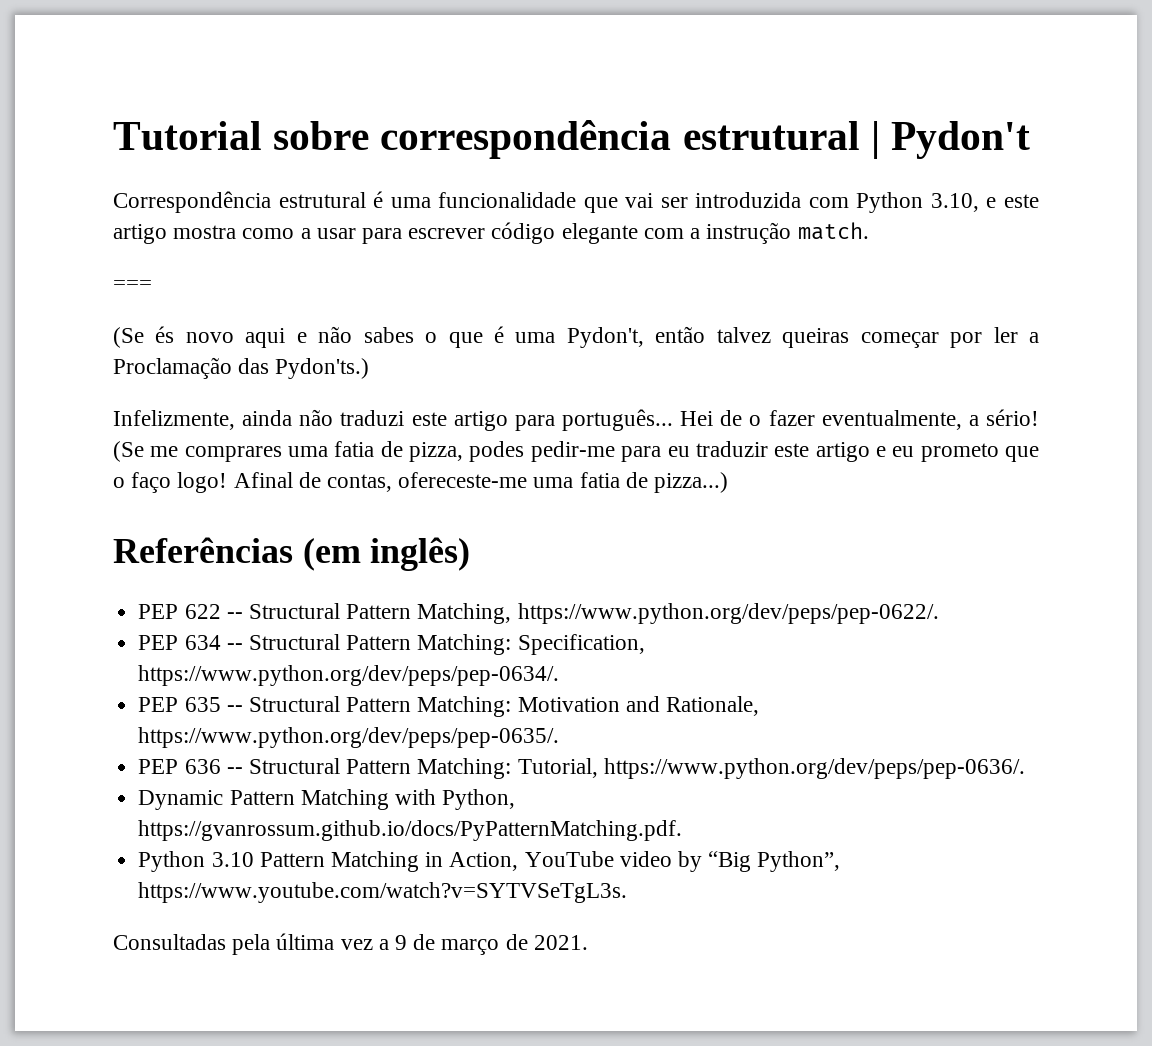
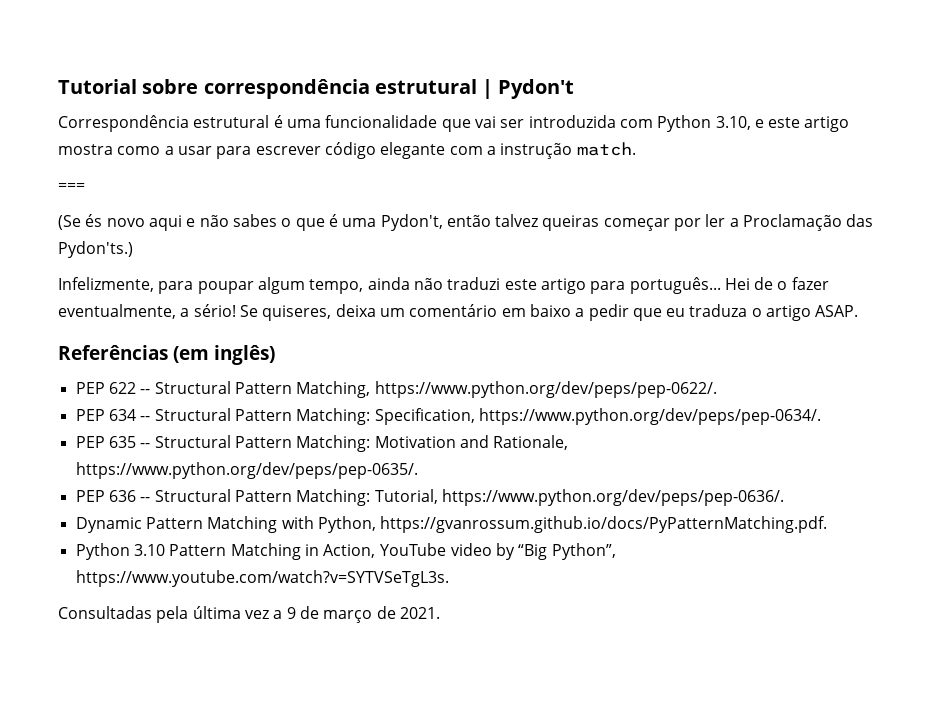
(235, 420) none -> [158,277,364,294] para poupar algum tempo,
[113,441,1040,462] [113,472,729,493] (Se me comprares uma fatia de pizza, podes pedir-me para eu traduzir este artigo e eu prometo que o faço logo! Afinal de contas, ofereceste-me uma fatia de pizza...) -> [239,304,859,321] Se quiseres, deixa um comentário em baixo a pedir que eu traduza o artigo ASAP.

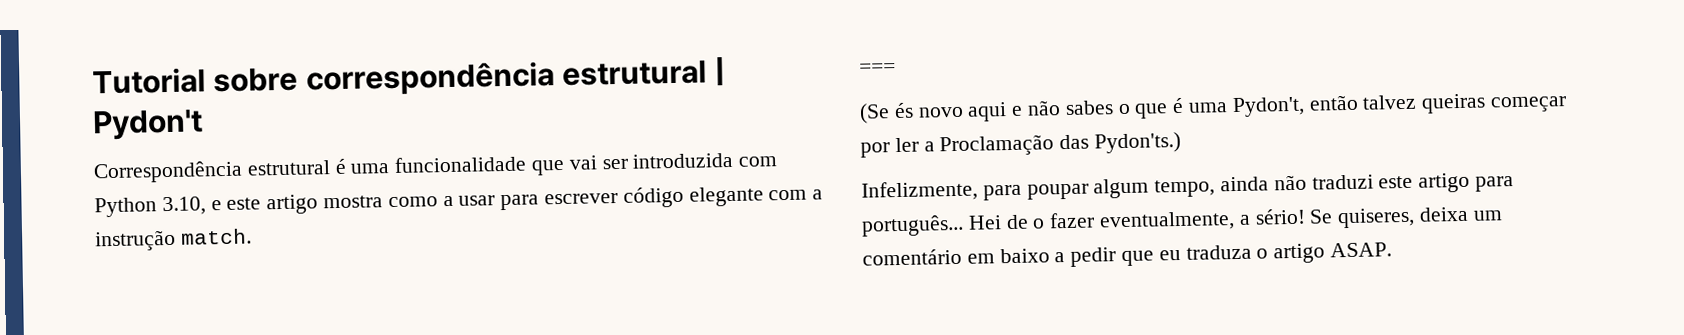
[58,345,275,365] [75,381,717,398] [75,408,821,425] [75,435,569,452] [75,462,418,479] [75,489,784,506] [75,516,828,533] [75,543,616,560] [75,570,449,587] [58,606,440,623] // Referências (em inglês) // PEP 622 -- Structural Pattern Matching, https://www.python.org/dev/peps/pep-0622/. // PEP 634 -- Structural Pattern Matching: Specification, https://www.python.org/dev/peps/pep-0634/. // PEP 635 -- Structural Pattern Matching: Motivation and Rationale, https://www.python.org/dev/peps/pep-0635/. // PEP 636 -- Structural Pattern Matching: Tutorial, https://www.python.org/dev/peps/pep-0636/. // Dynamic Pattern Matching with Python, https://gvanrossum.github.io/docs/PyPatternMatching.pdf. // Python 3.10 Pattern Matching in Action, YouTube video by “Big Python”, https://www.youtube.com/watch?v=SYTVSeTgL3s. // Consultadas pela última vez a 9 de março de 2021. -> (1393, 250) none

